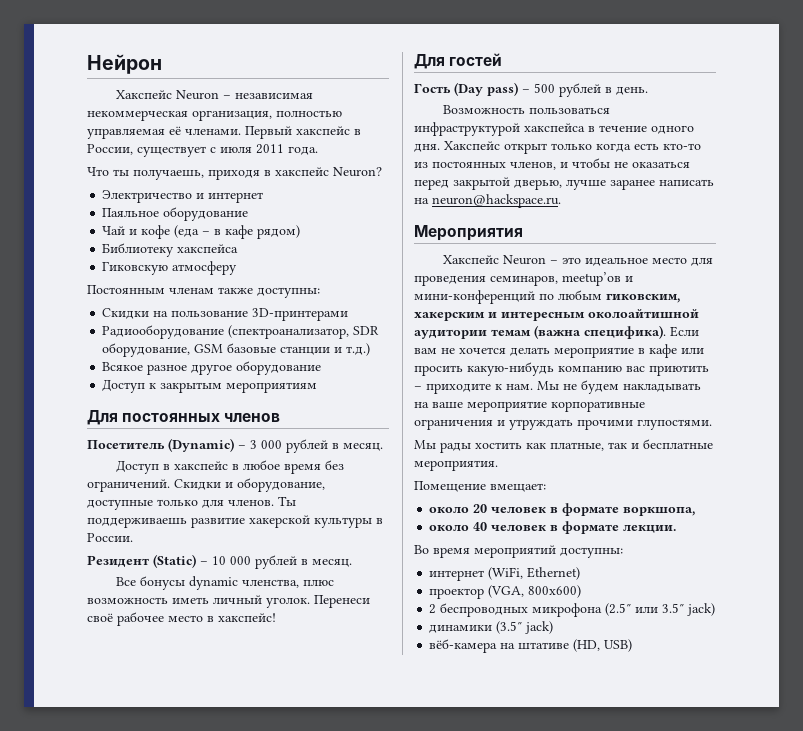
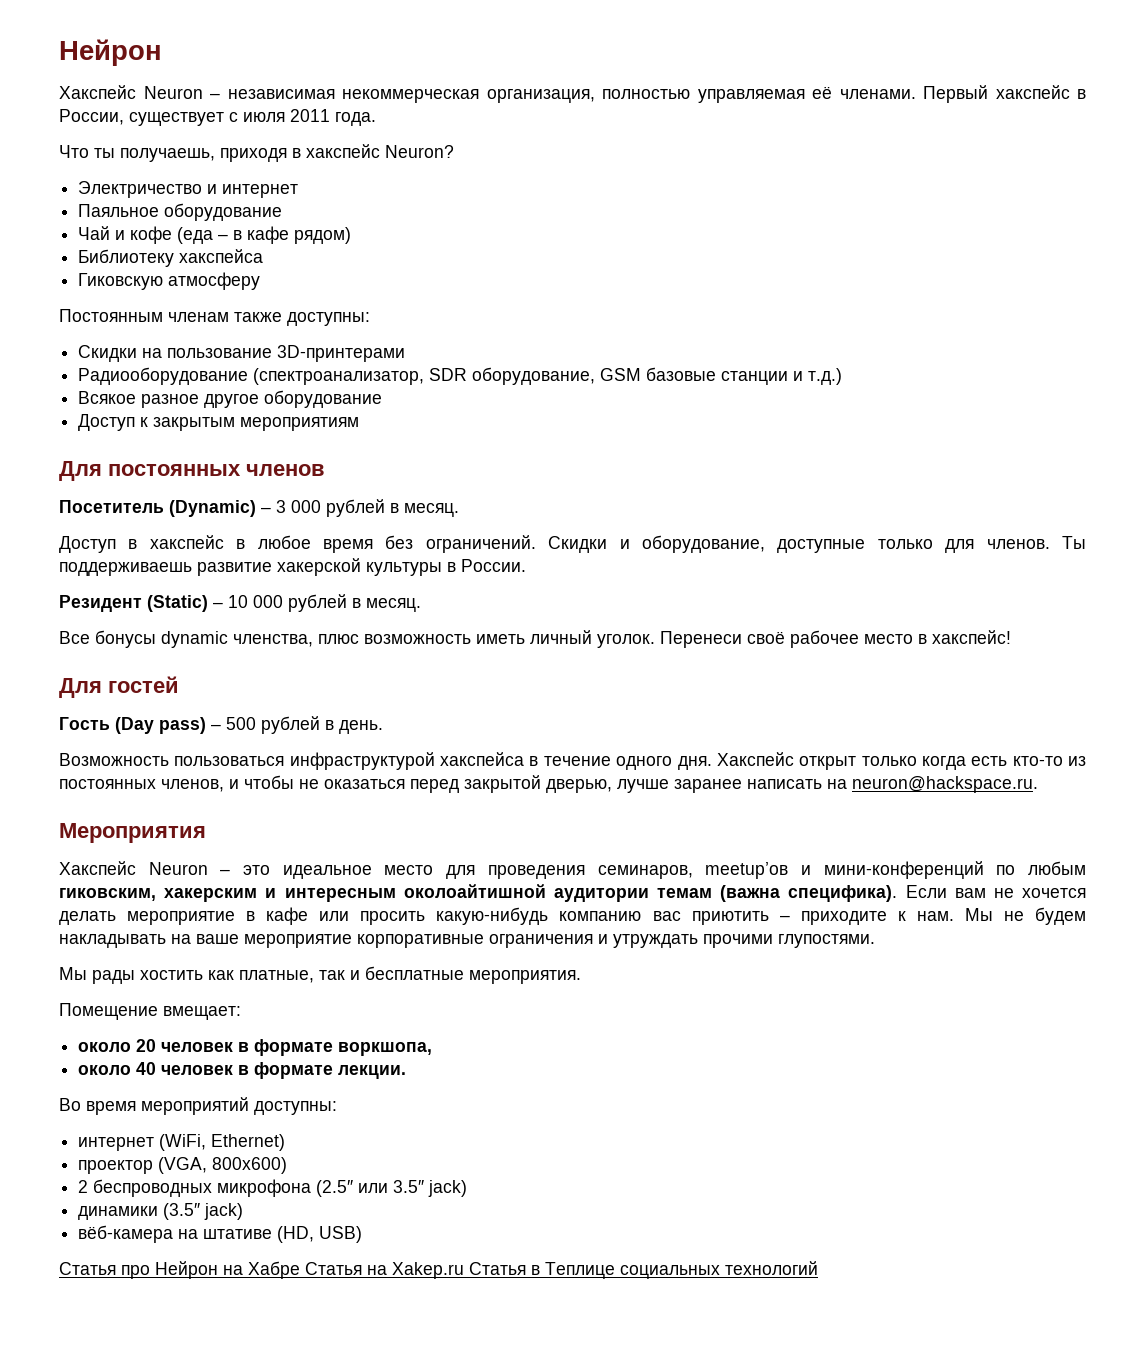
(633, 645) none -> [59,1261,818,1279] // Статья про Нейрон на Хабре Статья на Xakep.ru Статья в Теплице социальных технологий

